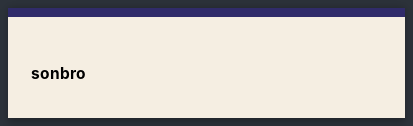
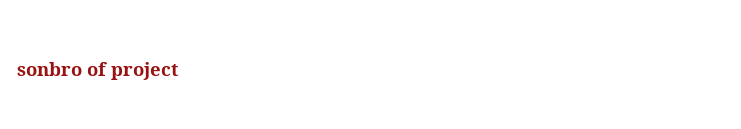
(86, 73) none -> [87,62,179,80] of project

